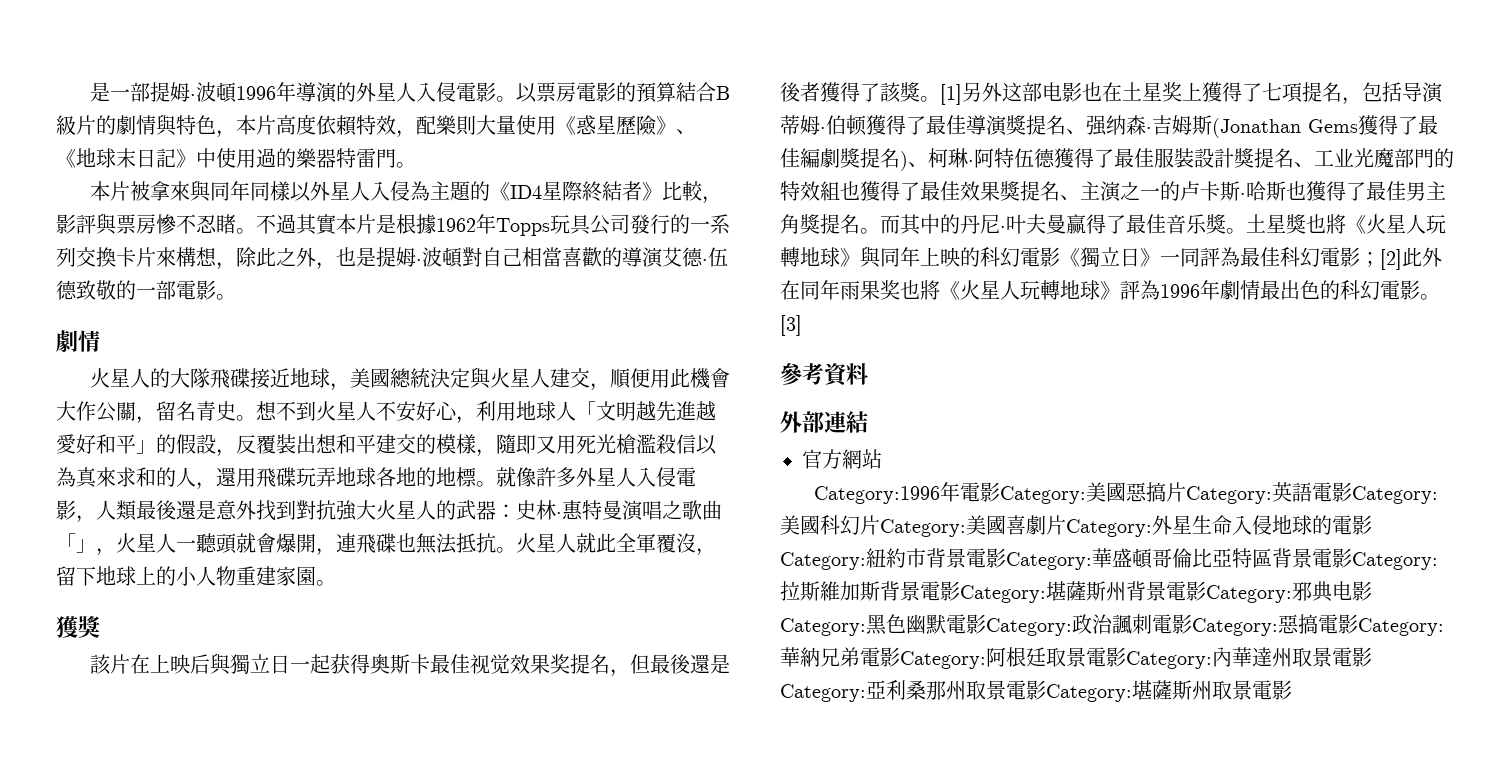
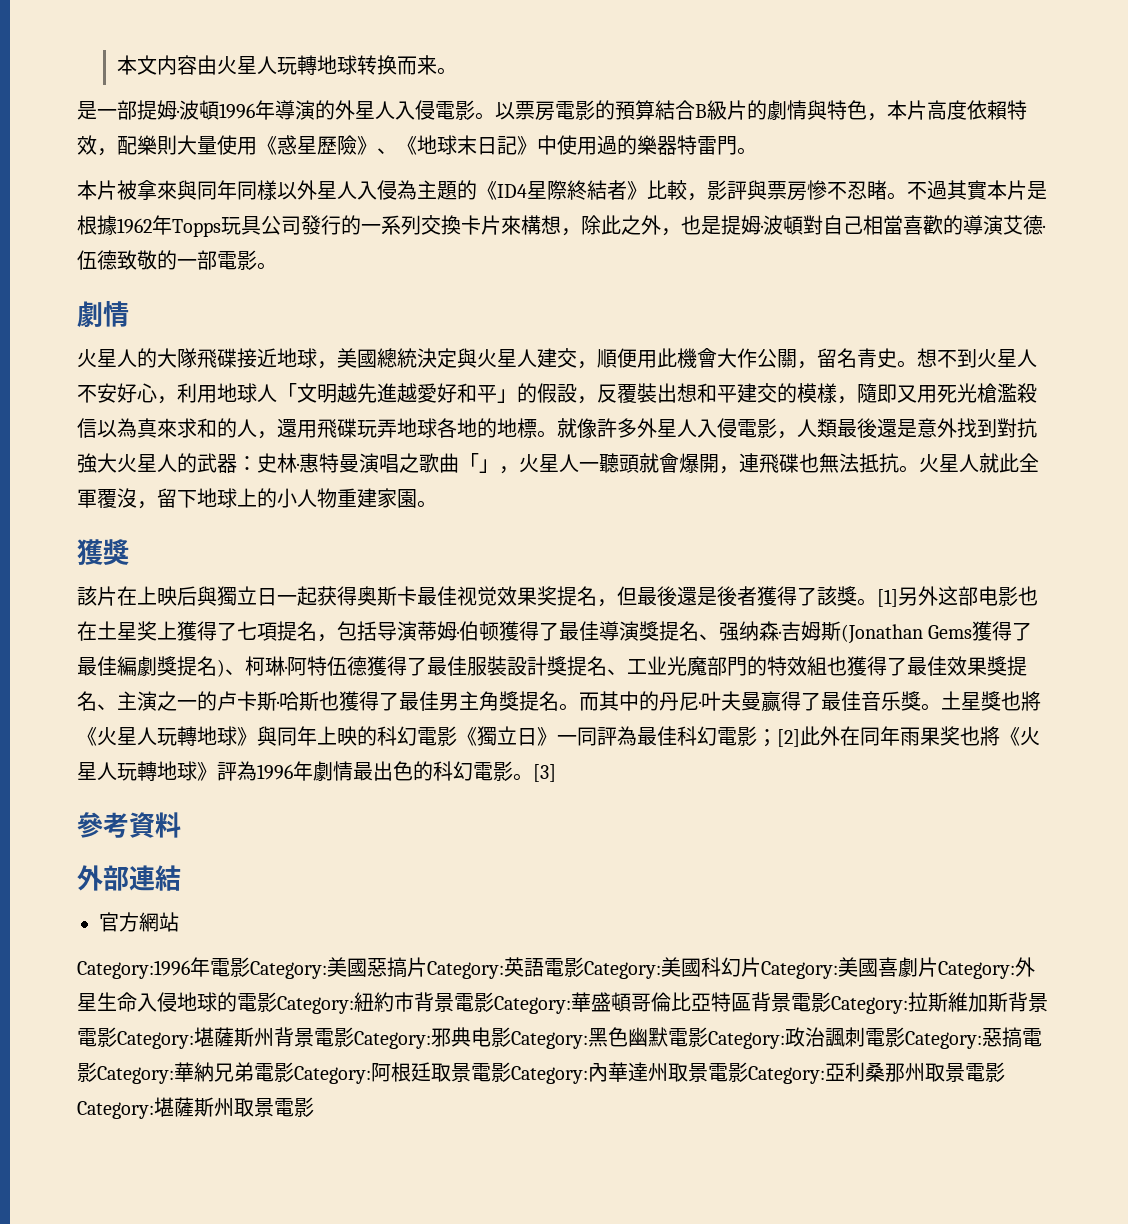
(89, 92) none -> [116,55,457,75] 本文内容由火星人玩轉地球转换而来。 //

